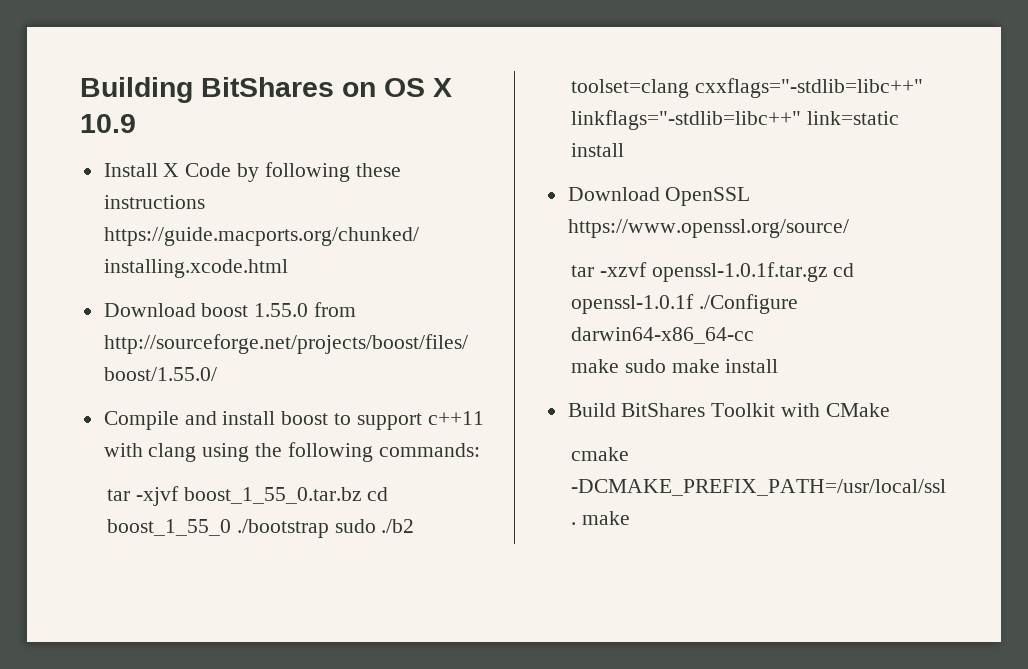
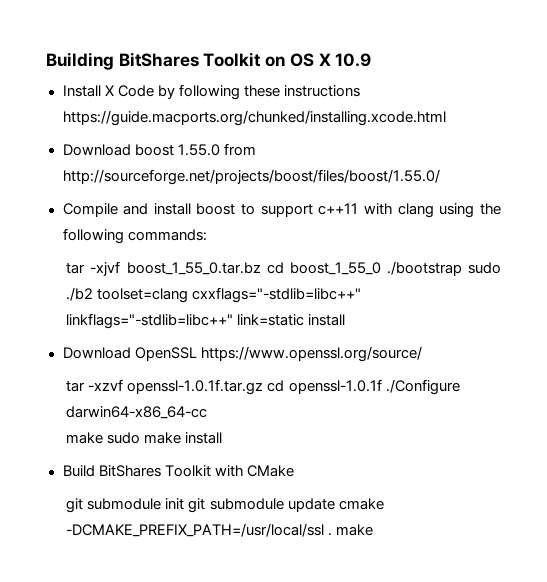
(334, 87) none -> [203,52,262,67] Toolkit
(890, 410) none -> [66,498,335,513] git submodule init git submodule update

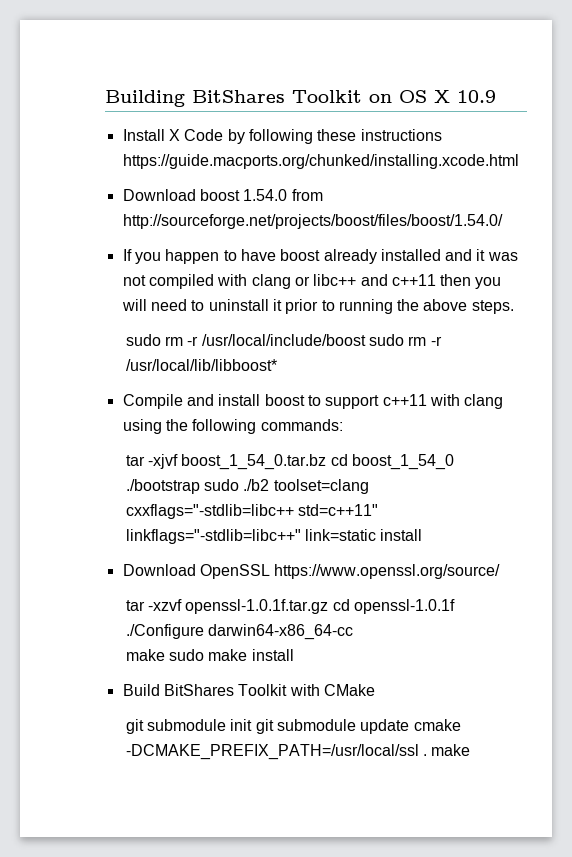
[177,143,256,156] [62,169,440,185] 1.55.0 from http://sourceforge.net/projects/boost/files/boost/1.55.0/ -> [243,189,323,201] [122,214,503,229] [122,249,518,264] [122,274,502,289] [121,299,514,314] [125,334,442,346] [125,359,277,371] 1.54.0 from http://sourceforge.net/projects/boost/files/boost/1.54.0/ // If you happen to have boost already installed and it was not compiled with clang or libc++ and c++11 then you will need to uninstall it prior to running the above steps. // sudo rm -r /usr/local/include/boost sudo rm -r /usr/local/lib/libboost*
[126,262,381,275] boost_1_55_0.tar.bz cd boost_1_55_0 -> [181,454,454,470] boost_1_54_0.tar.bz cd boost_1_54_0
[192,287,362,303] cxxflags="-stdlib=libc++" -> [125,504,379,519] cxxflags="-stdlib=libc++ std=c++11"

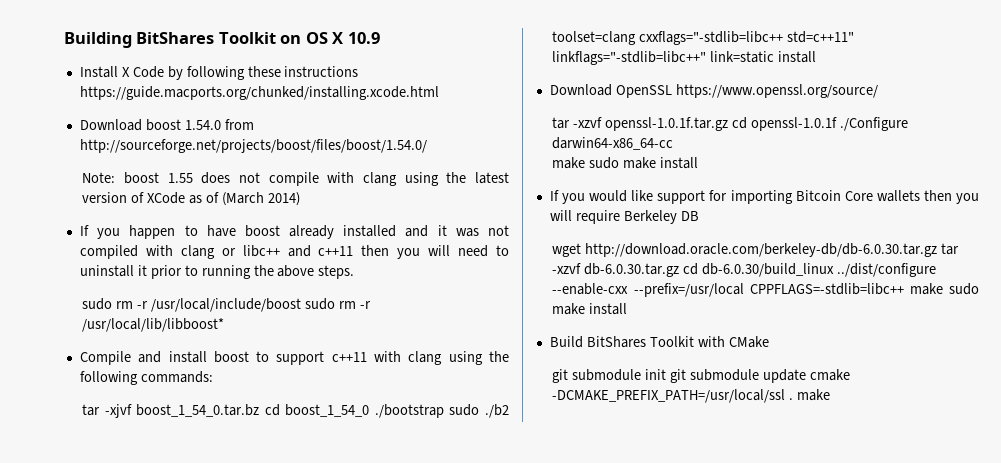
(503, 221) none -> [82,172,510,186] [82,192,300,206] // Note: boost 1.55 does not compile with clang using the latest version of XCode as of (March 2014)
(294, 655) none -> [549,190,980,204] [549,210,699,224] [552,243,960,257] [552,263,936,277] [552,283,979,297] [552,303,628,315] // If you would like support for importing Bitcoin Core wallets then you will require Berkeley DB // wget http://download.oracle.com/berkeley-db/db-6.0.30.tar.gz tar -xzvf db-6.0.30.tar.gz cd db-6.0.30/build_linux ../dist/configure --enable-cxx --prefix=/usr/local CPPFLAGS=-stdlib=libc++ make sudo make install

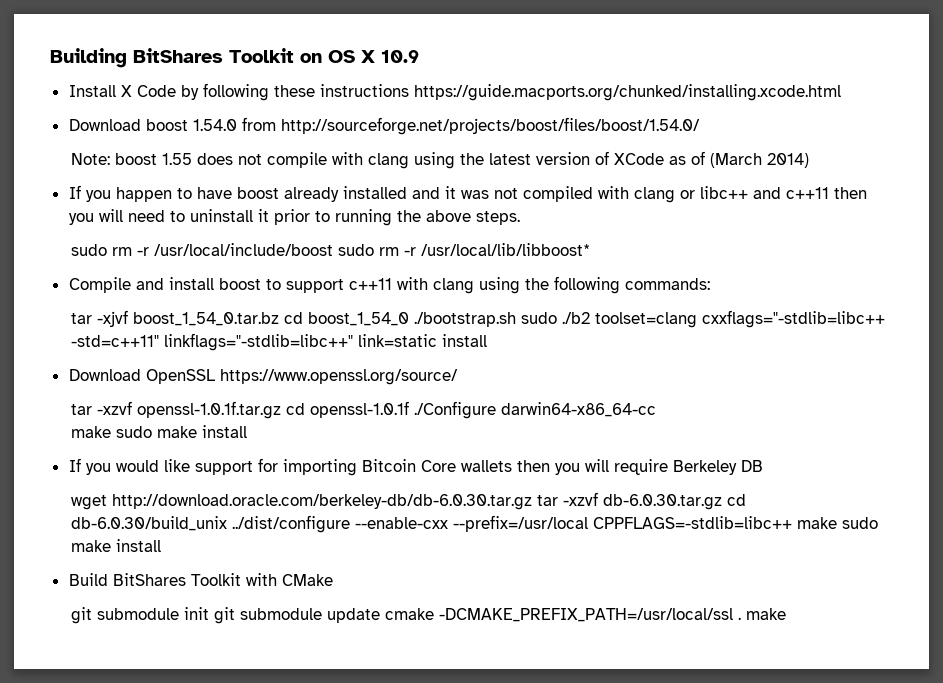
[374,404,444,418] ./bootstrap -> [414,312,517,327] ./bootstrap.sh
[787,31,855,43] std=c++11" -> [71,335,160,347] -std=c++11"
[702,263,835,277] db-6.0.30/build_linux -> [71,516,228,531] db-6.0.30/build_unix

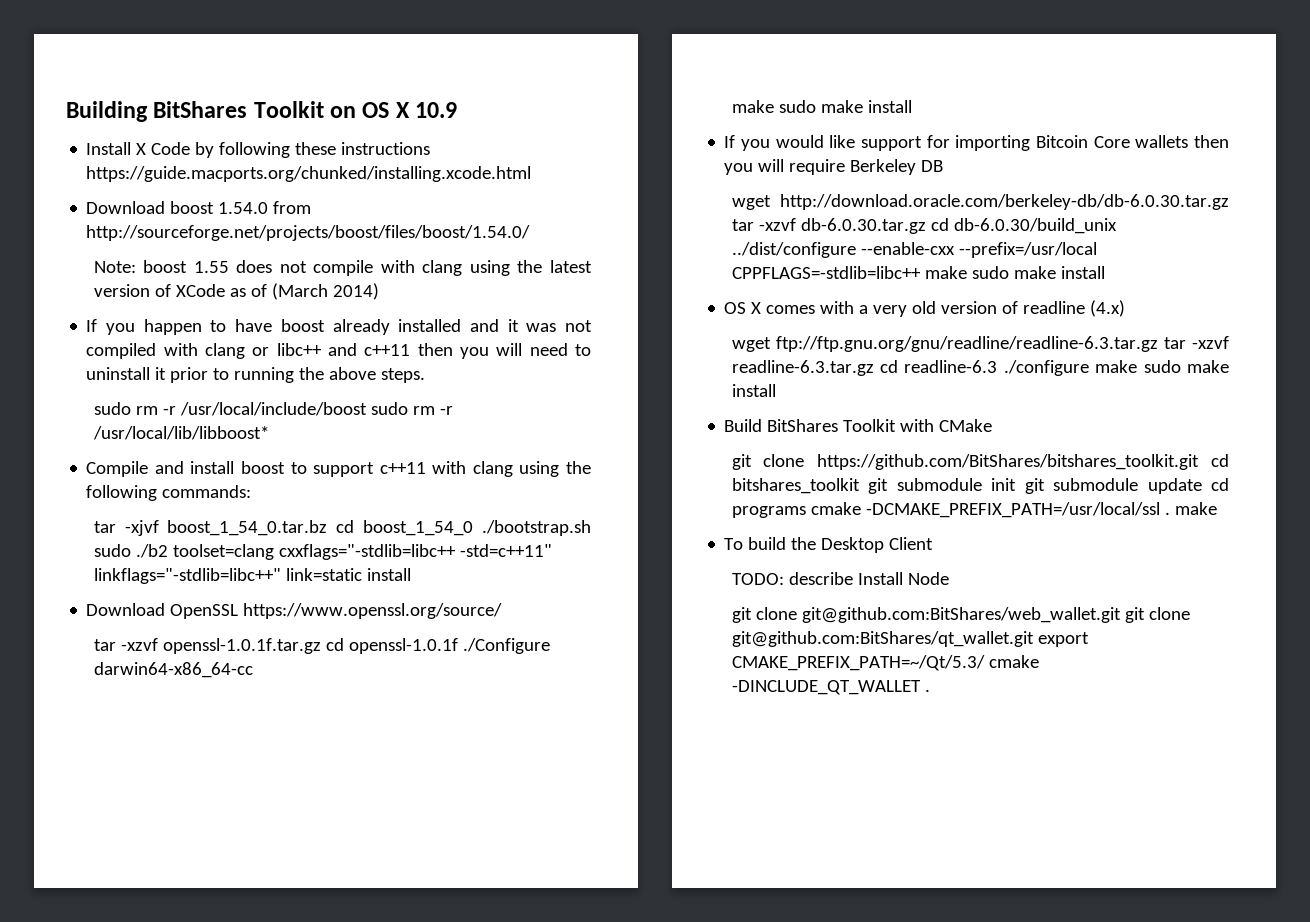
(162, 545) none -> [724,300,1126,317] [731,336,1229,352] [731,360,1229,376] [731,384,776,397] // OS X comes with a very old version of readline (4.x) // wget ftp://ftp.gnu.org/gnu/readline/readline-6.3.tar.gz tar -xzvf readline-6.3.tar.gz cd readline-6.3 ./configure make sudo make install
(93, 615) none -> [763,454,1229,470] [731,478,889,494] clone https://github.com/BitShares/bitshares_toolkit.git cd bitshares_toolkit git
(381, 615) none -> [1211,478,1229,491] [731,506,806,518] cd programs
(787, 614) none -> [724,537,934,553] [731,572,949,585] [731,607,1190,623] [731,631,1089,647] [731,655,1039,671] [731,680,930,695] // To build the Desktop Client // TODO: describe Install Node // git clone git@github.com:BitShares/web_wallet.git git clone git@github.com:BitShares/qt_wallet.git export CMAKE_PREFIX_PATH=~/Qt/5.3/ cmake -DINCLUDE_QT_WALLET .

